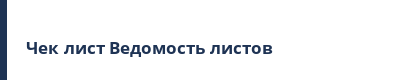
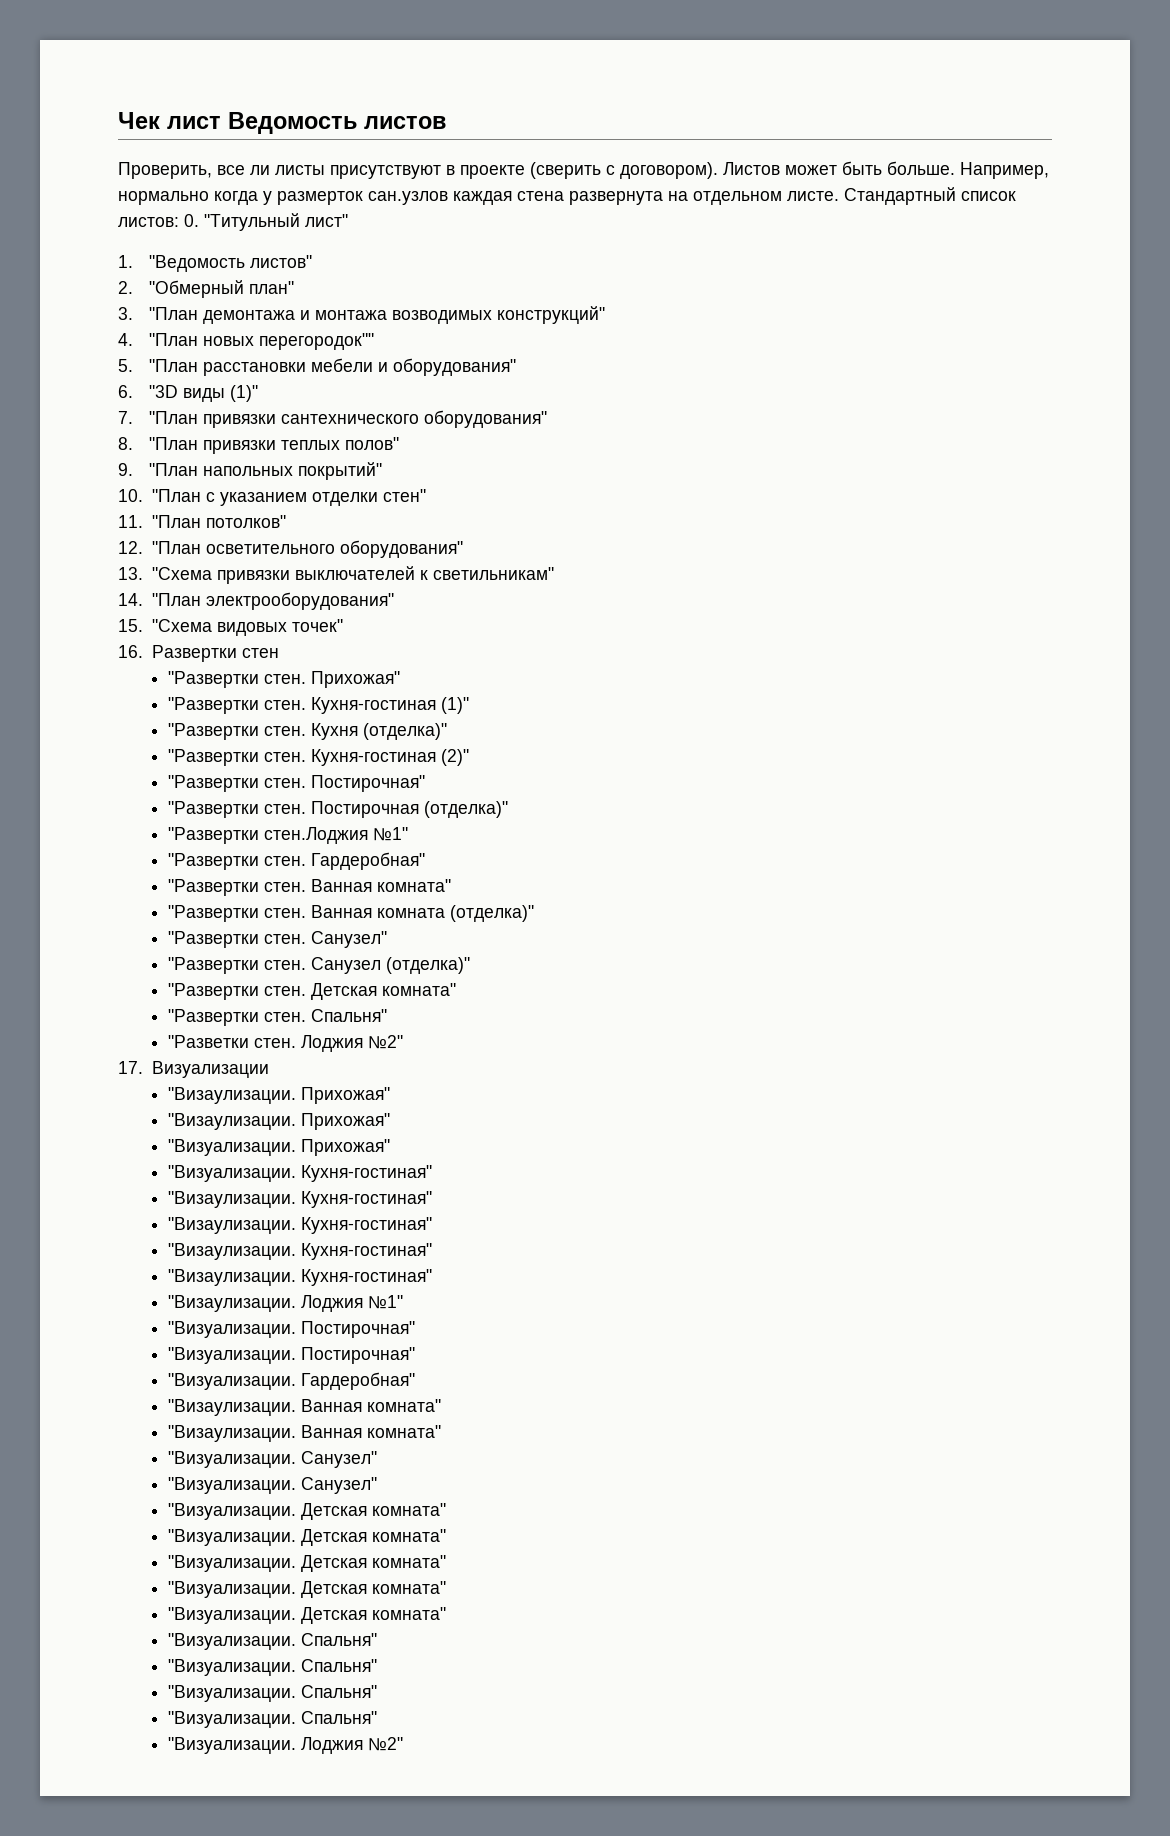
(273, 49) none -> [118,161,1049,179] [118,187,1016,205] [118,213,348,231] [118,255,312,272] [118,280,294,298] [118,306,605,324] [118,333,374,350] [118,358,516,376] [118,385,258,402] [118,410,547,428] [118,437,399,454] [118,462,382,480] [118,489,426,506] [118,515,286,528] [118,540,463,558] [118,566,554,584] [118,592,394,610] [118,619,343,636] [118,645,279,662] [168,671,401,688] [168,697,470,714] [168,723,448,740] [168,749,470,766] [168,775,426,792] [168,801,509,818] [168,827,409,844] [168,852,426,870] [168,879,452,896] [168,905,535,922] [168,931,388,948] [168,957,471,974] [168,983,457,1000] [168,1009,388,1026] [168,1035,404,1052] [118,1061,269,1078] [168,1087,391,1104] [168,1113,391,1130] [168,1139,391,1156] [168,1165,433,1182] [168,1191,433,1208] [168,1217,433,1234] [168,1243,433,1260] [168,1269,433,1286] [168,1295,404,1312] [168,1321,416,1338] [168,1347,416,1364] [168,1372,416,1390] [168,1399,442,1416] [168,1425,442,1442] [168,1451,378,1468] [168,1477,378,1494] [168,1503,447,1520] [168,1529,447,1546] [168,1555,447,1572] [168,1581,447,1598] [168,1607,447,1624] [168,1633,378,1650] [168,1659,378,1676] [168,1685,378,1702] [168,1711,378,1728] [168,1737,404,1754] // Проверить, все ли листы присутствуют в проекте (сверить с договором). Листов может быть больше. Например, нормально когда у размерток сан.узлов каждая стена развернута на отдельном листе. Стандартный список листов: 0. "Титульный лист" // 1. "Ведомость листов" // 2. "Обмерный план" // 3. "План демонтажа и монтажа возводимых конструкций" // 4. "План новых перегородок"" // 5. "План расстановки мебели и оборудования" // 6. "3D виды (1)" // 7. "План привязки сантехнического оборудования" // 8. "План привязки теплых полов" // 9. "План напольных покрытий" // 10. "План с указанием отделки стен" // 11. "План потолков" // 12. "План осветительного оборудования" // 13. "Схема привязки выключателей к светильникам" // 14. "План электрооборудования" // 15. "Схема видовых точек" // 16. Развертки стен // "Развертки стен. Прихожая" // "Развертки стен. Кухня-гостиная (1)" // "Развертки стен. Кухня (отделка)" // "Развертки стен. Кухня-гостиная (2)" // "Развертки стен. Постирочная" // "Развертки стен. Постирочная (отделка)" // "Развертки стен.Лоджия №1" // "Развертки стен. Гардеробная" // "Развертки стен. Ванная комната" // "Развертки стен. Ванная комната (отделка)" // "Развертки стен. Санузел" // "Развертки стен. Санузел (отделка)" // "Развертки стен. Детская комната" // "Развертки стен. Спальня" // "Разветки стен. Лоджия №2" // 17. Визуализации // "Визаулизации. Прихожая" // "Визаулизации. Прихожая" // "Визуализации. Прихожая" // "Визуализации. Кухня-гостиная" // "Визаулизации. Кухня-гостиная" // "Визаулизации. Кухня-гостиная" // "Визаулизации. Кухня-гостиная" // "Визаулизации. Кухня-гостиная" // "Визаулизации. Лоджия №1" // "Визуализации. Постирочная" // "Визуализации. Постирочная" // "Визуализации. Гардеробная" // "Визаулизации. Ванная комната" // "Визаулизации. Ванная комната" // "Визуализации. Санузел" // "Визуализации. Санузел" // "Визуализации. Детская комната" // "Визуализации. Детская комната" // "Визуализации. Детская комната" // "Визуализации. Детская комната" // "Визуализации. Детская комната" // "Визуализации. Спальня" // "Визуализации. Спальня" // "Визуализации. Спальня" // "Визуализации. Спальня" // "Визуализации. Лоджия №2"

